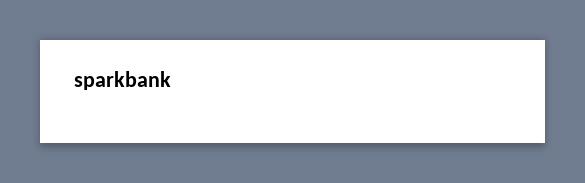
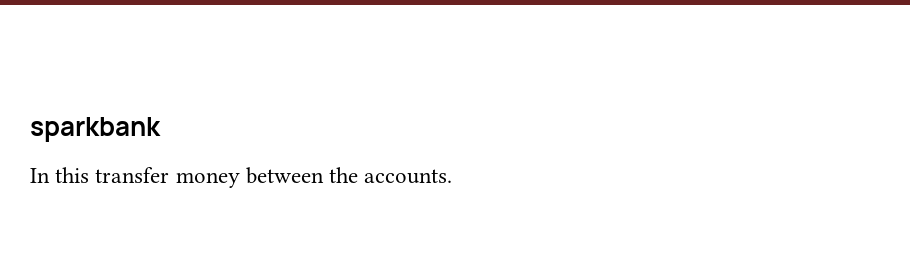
(171, 80) none -> [30,167,453,188] // In this transfer money between the accounts.

